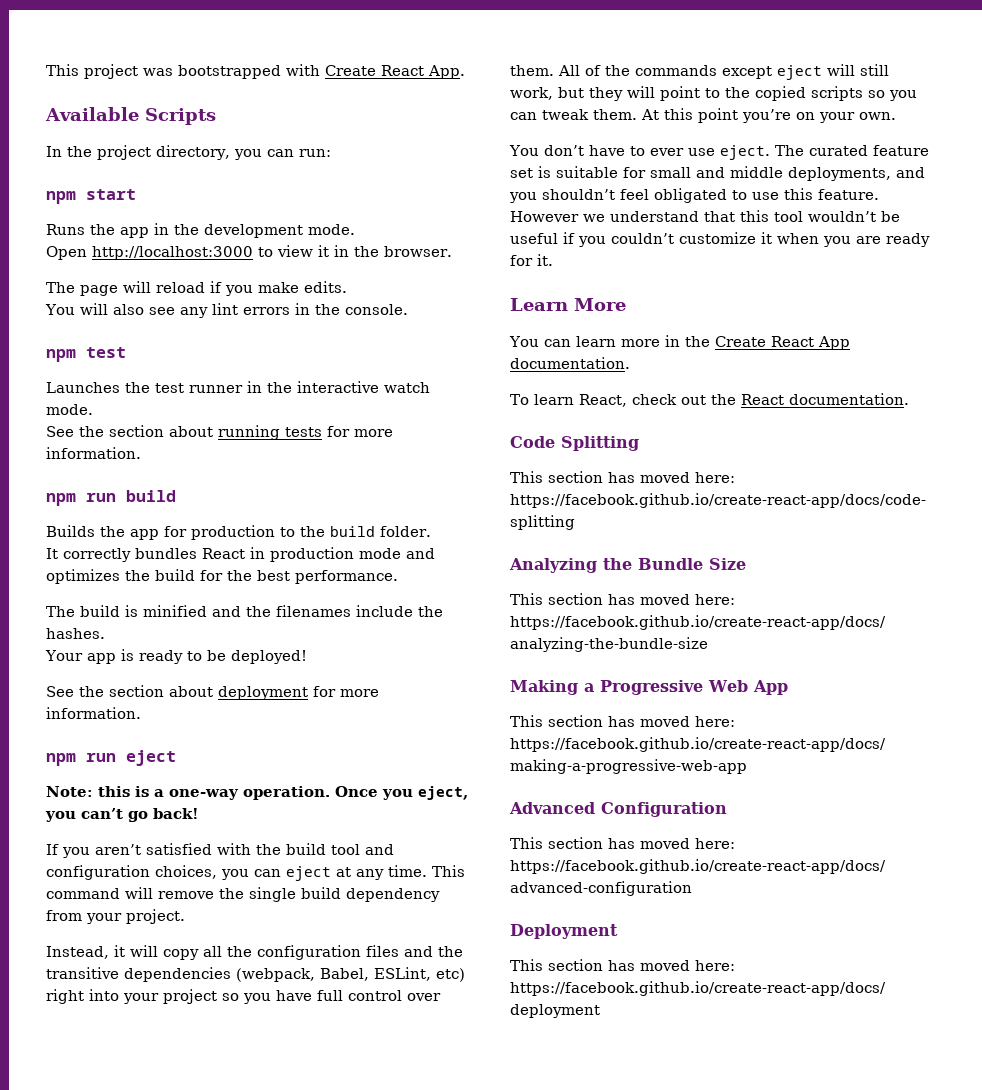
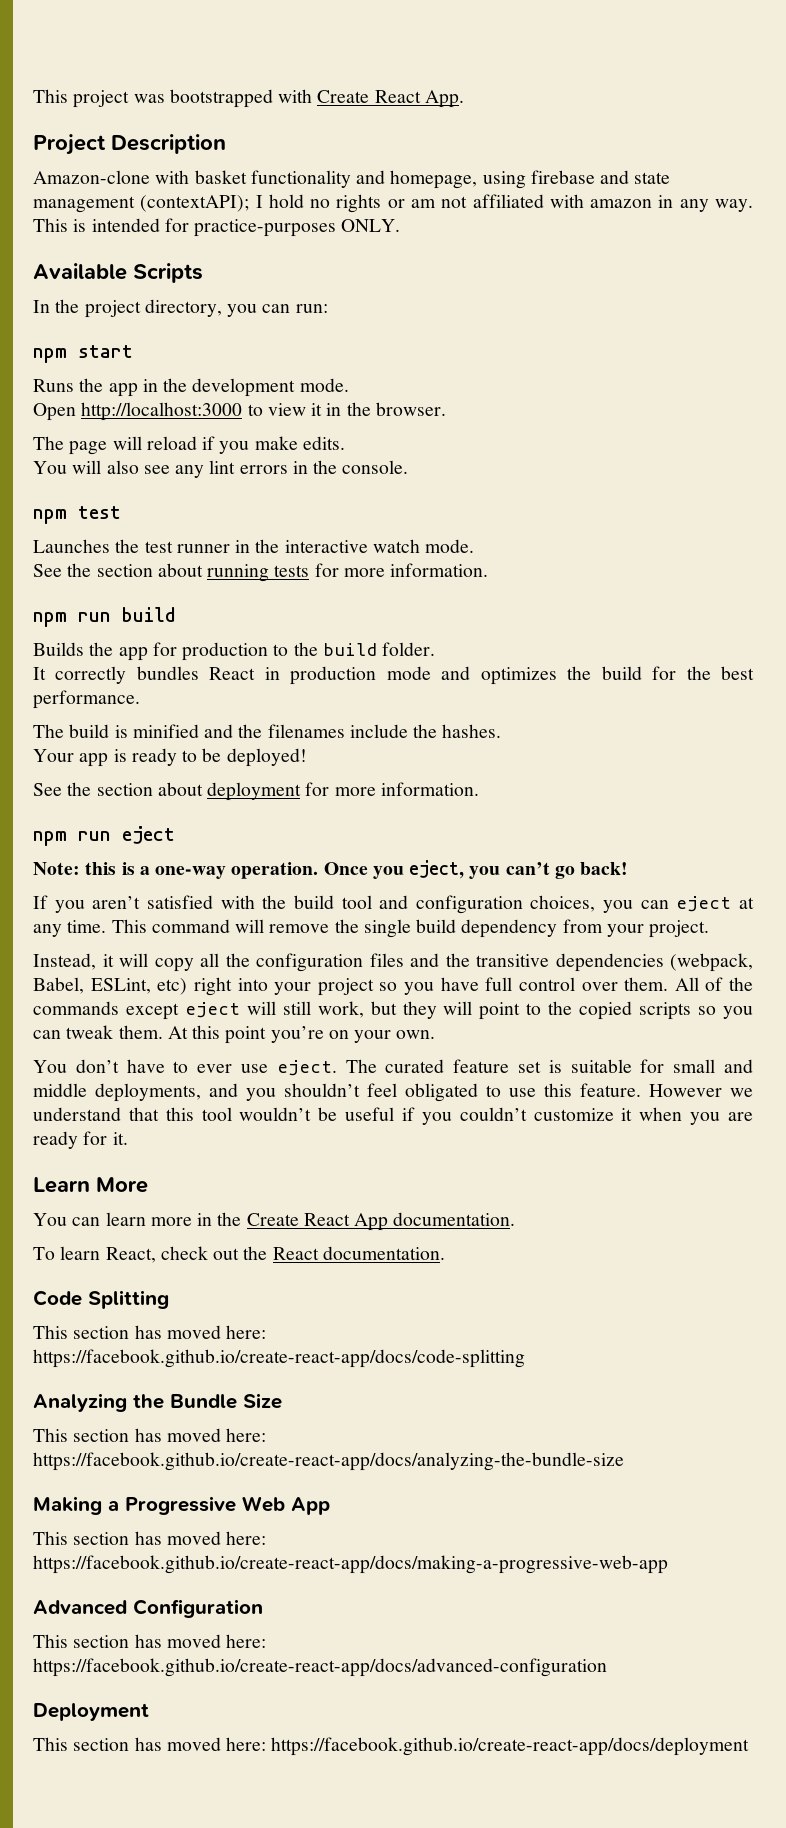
(465, 72) none -> [33,134,226,155] [33,170,671,189] [33,194,754,213] [33,218,401,237] // Project Description // Amazon-clone with basket functionality and homepage, using firebase and state management (contextAPI); I hold no rights or am not affiliated with amazon in any way. This is intended for practice-purposes ONLY.

